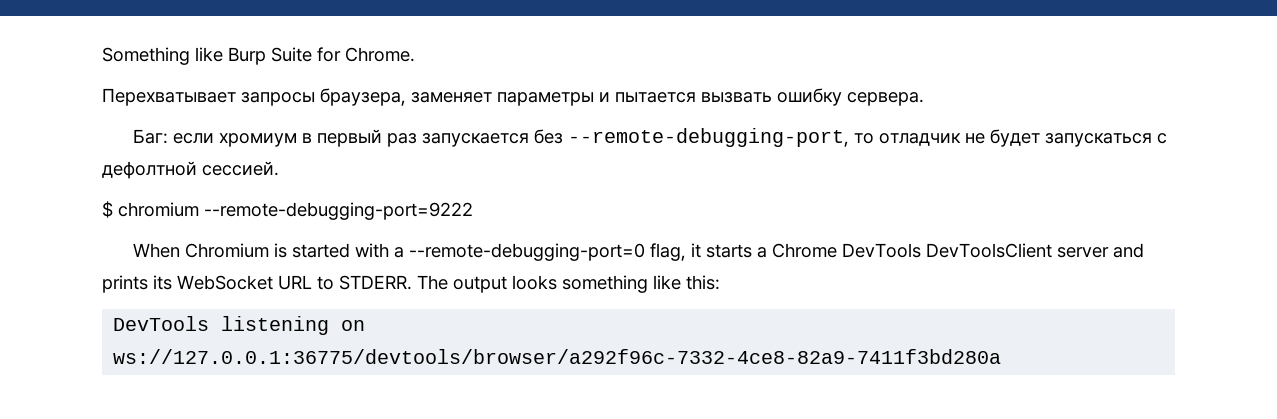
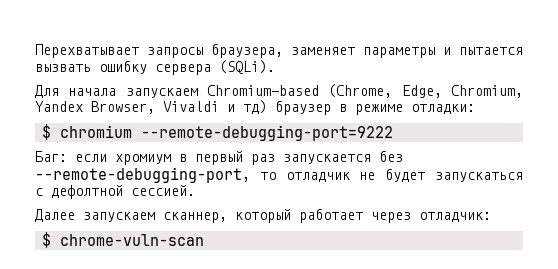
[102,47,415,65] Something like Burp Suite for Chrome. // -> (35, 51) none
[847,92,924,106] сервера. -> [155,60,275,75] [35,84,523,98] [35,100,475,115] [42,124,394,141] сервера (SQLi). // Для начала запускаем Chromium-based (Chrome, Edge, Chromium, Yandex Browser, Vivaldi и тд) браузер в режиме отладки: // $ chromium --remote-debugging-port=9222
[102,201,473,220] [132,243,1144,261] [102,275,720,293] [113,316,366,335] [113,349,1002,364] $ chromium --remote-debugging-port=9222 // When Chromium is started with a --remote-debugging-port=0 flag, it starts a Chrome DevTools DevToolsClient server and prints its WebSocket URL to STDERR. The output looks something like this: // DevTools listening on ws://127.0.0.1:36775/devtools/browser/a292f96c-7332-4ce8-82a9-7411f3bd280a -> [35,208,491,223] [42,232,205,248] Далее запускаем сканнер, который работает через отладчик: // $ chrome-vuln-scan

